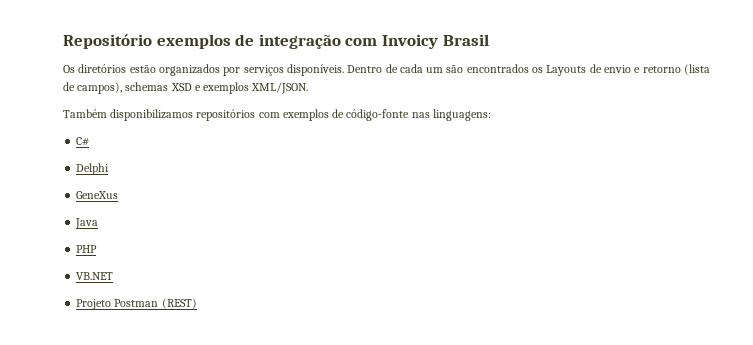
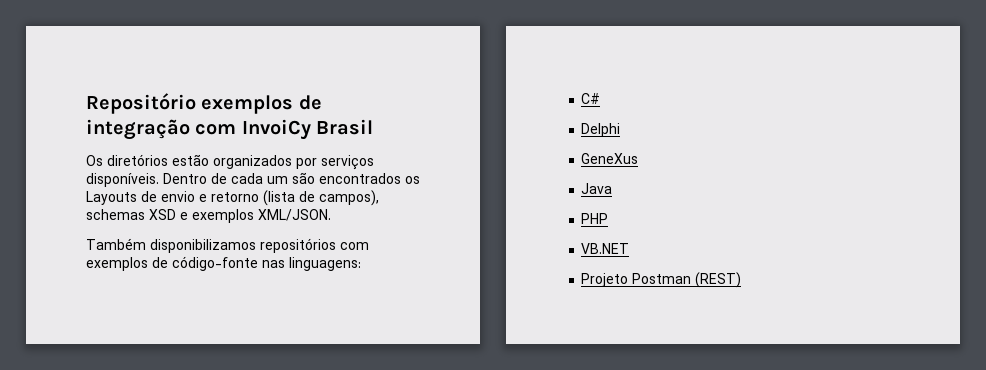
[381,34,438,49] Invoicy -> [241,119,311,140] InvoiCy

